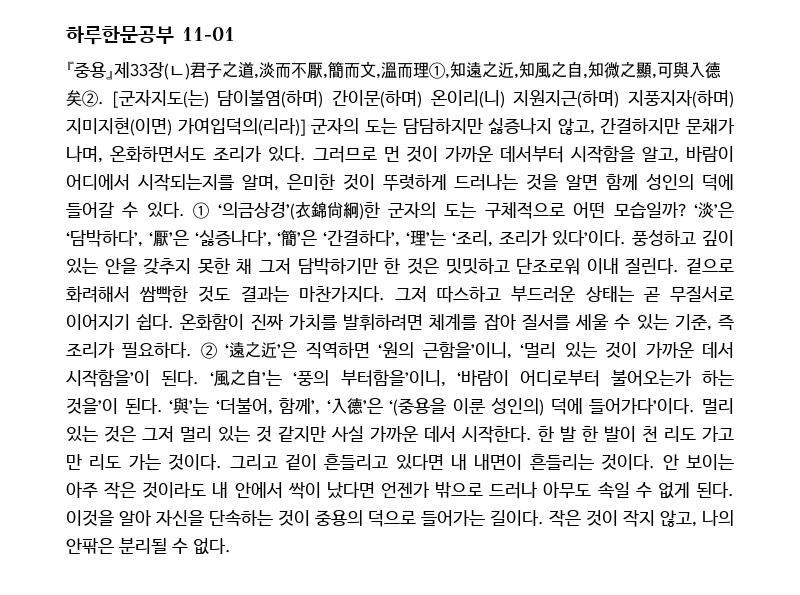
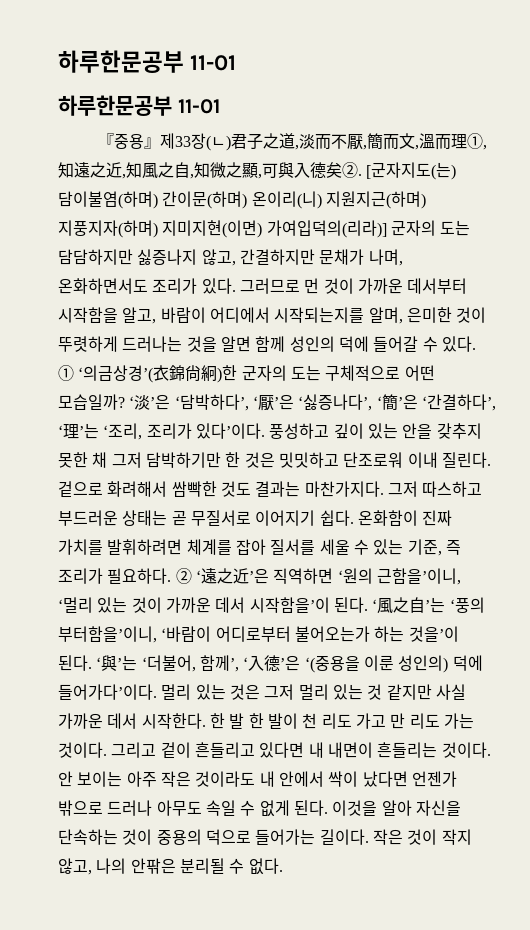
[66,26,235,45] 하루한문공부 11-01 -> [58,50,237,73] [58,95,220,116] 하루한문공부 11-01 // 하루한문공부 11-01

